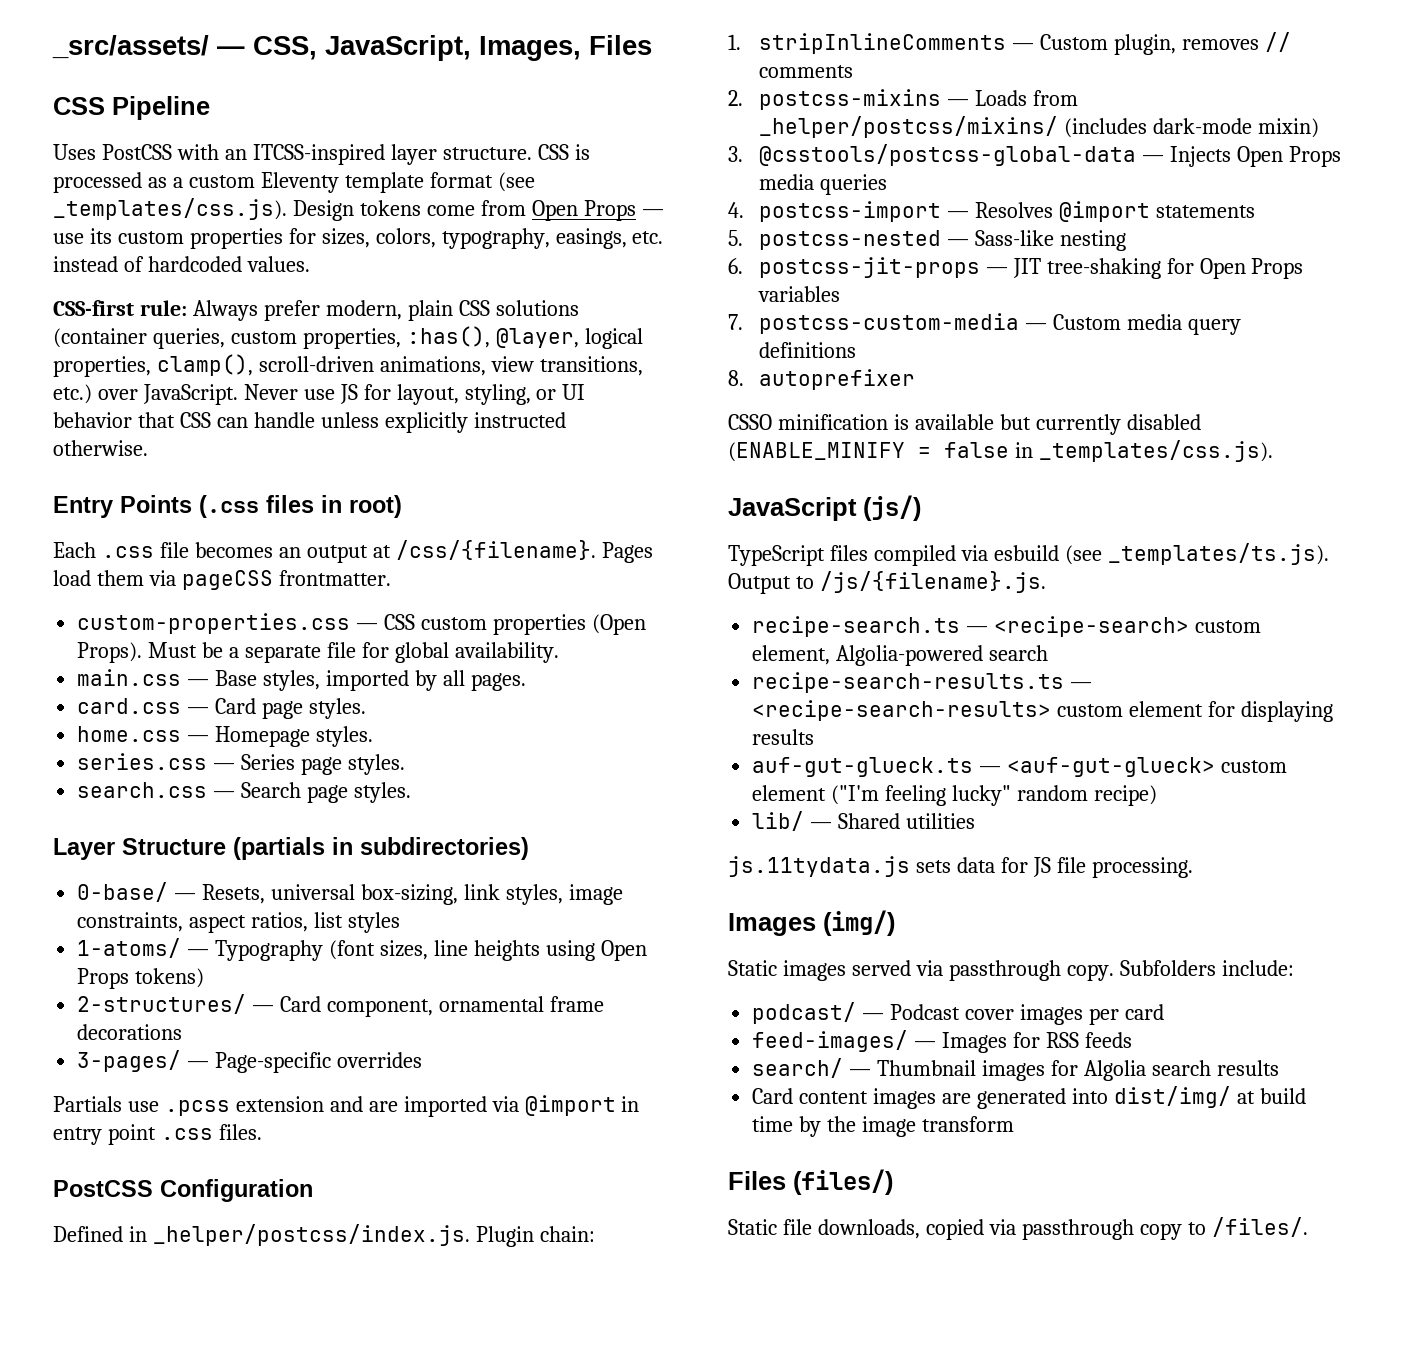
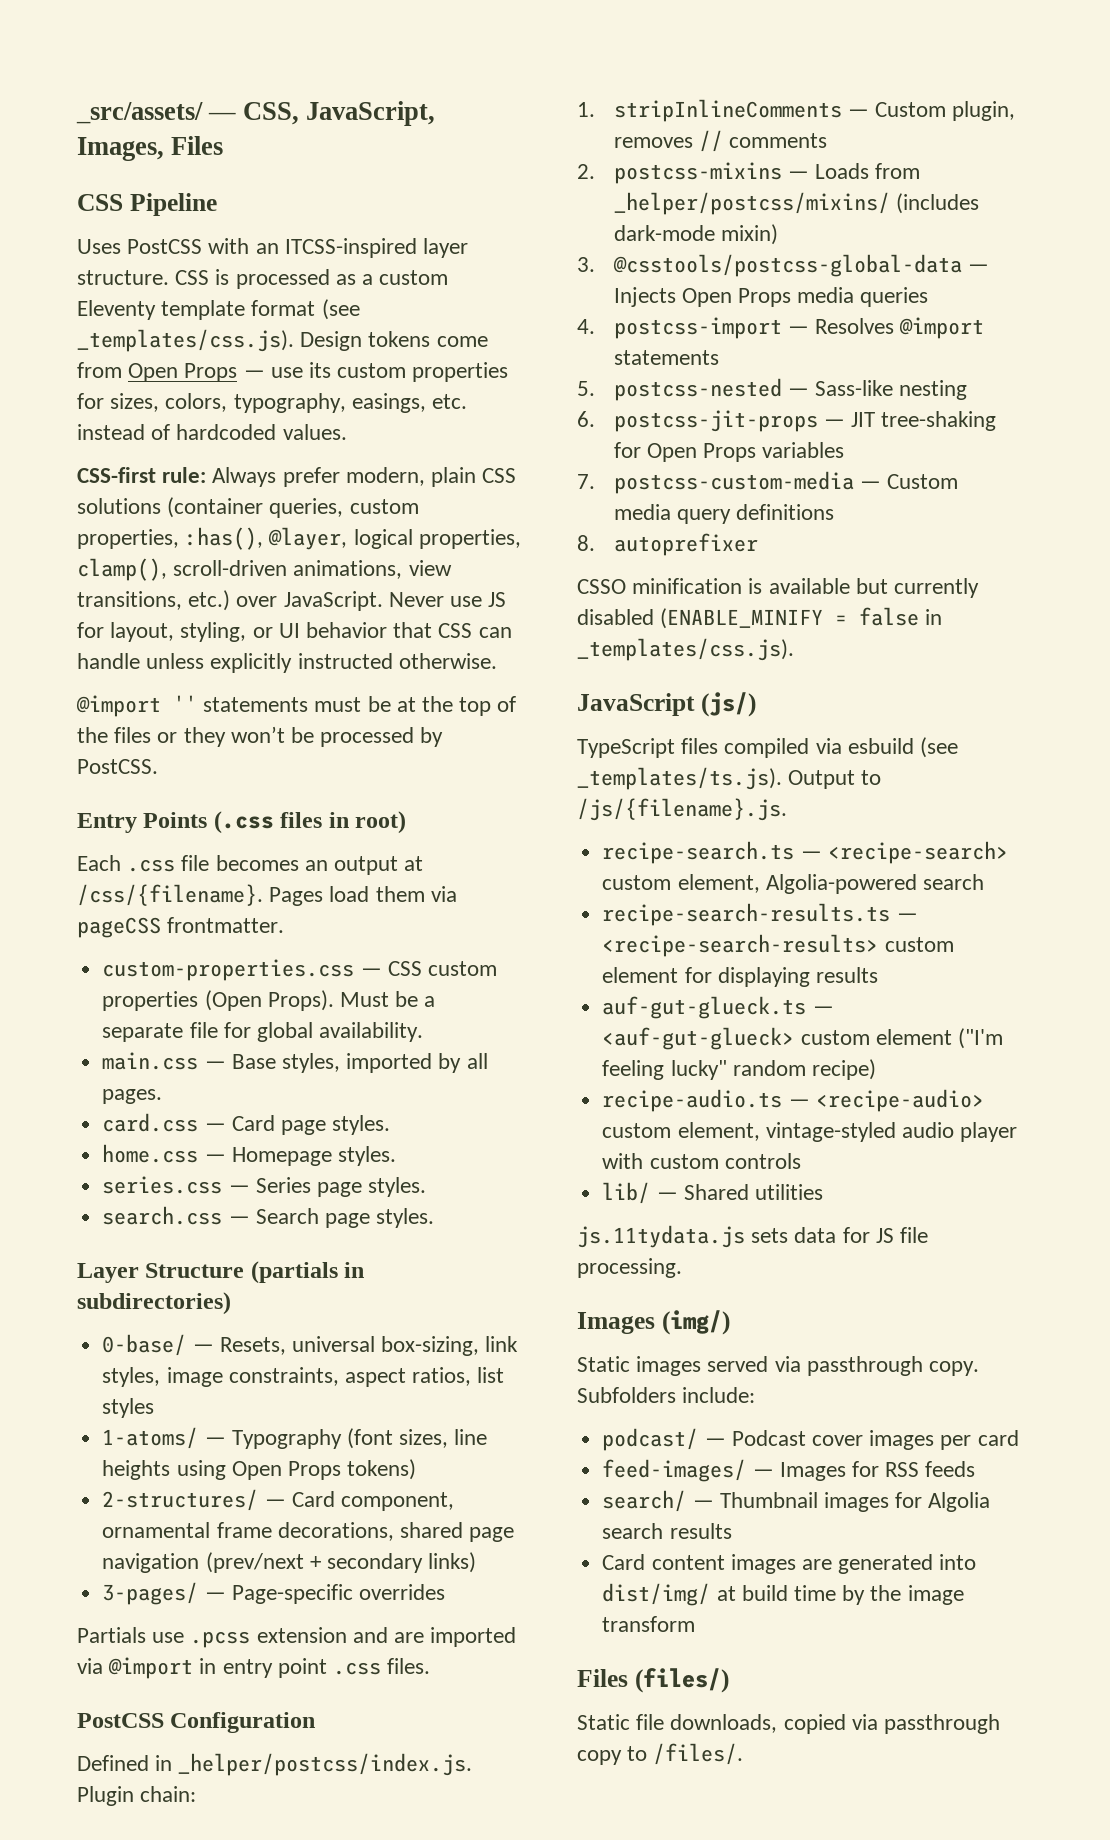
(148, 448) none -> [76,695,517,717] [77,726,444,747] [77,759,158,774] // @import '' statements must be at the top of the files or they won’t be processed by PostCSS.
[77,1024,183,1040] decorations -> [277,1522,515,1542] [102,1552,477,1573] decorations, shared page navigation (prev/next + secondary links)
(1157, 795) none -> [602,1089,984,1112] [602,1122,1018,1142] [602,1153,801,1169] // recipe-audio.ts — <recipe-audio> custom element, vintage-styled audio player with custom controls

